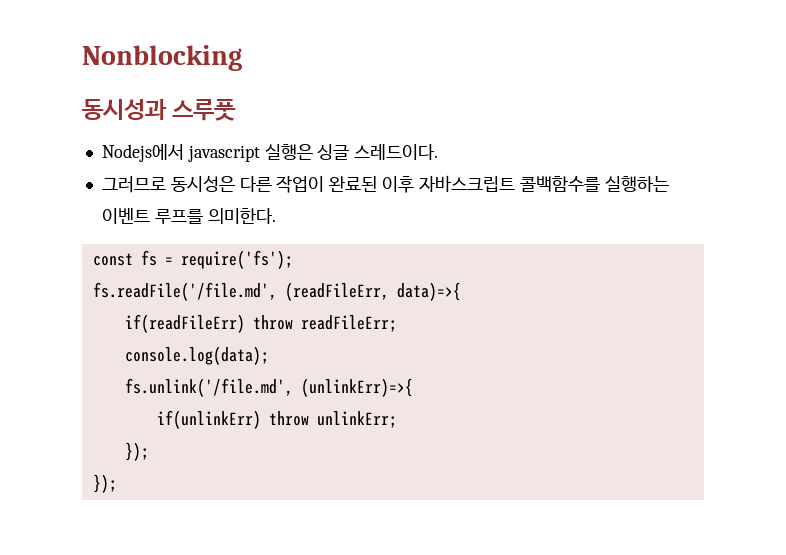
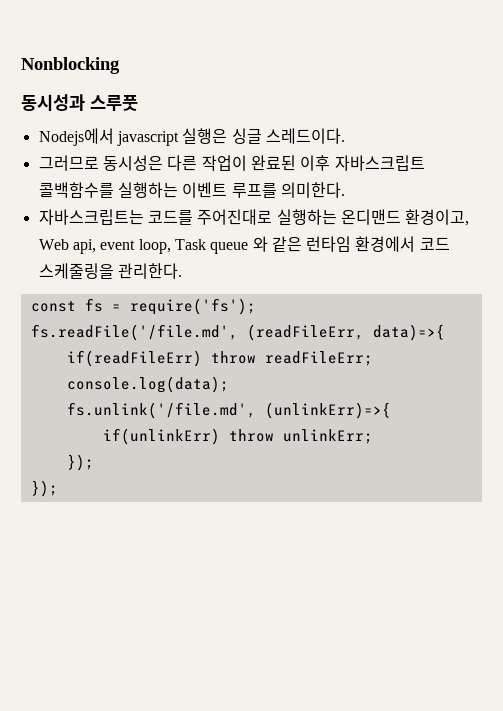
(276, 216) none -> [38,209,470,226] [38,236,450,254] [38,263,182,279] // 자바스크립트는 코드를 주어진대로 실행하는 온디맨드 환경이고, Web api, event loop, Task queue 와 같은 런타임 환경에서 코드 스케줄링을 관리한다.

